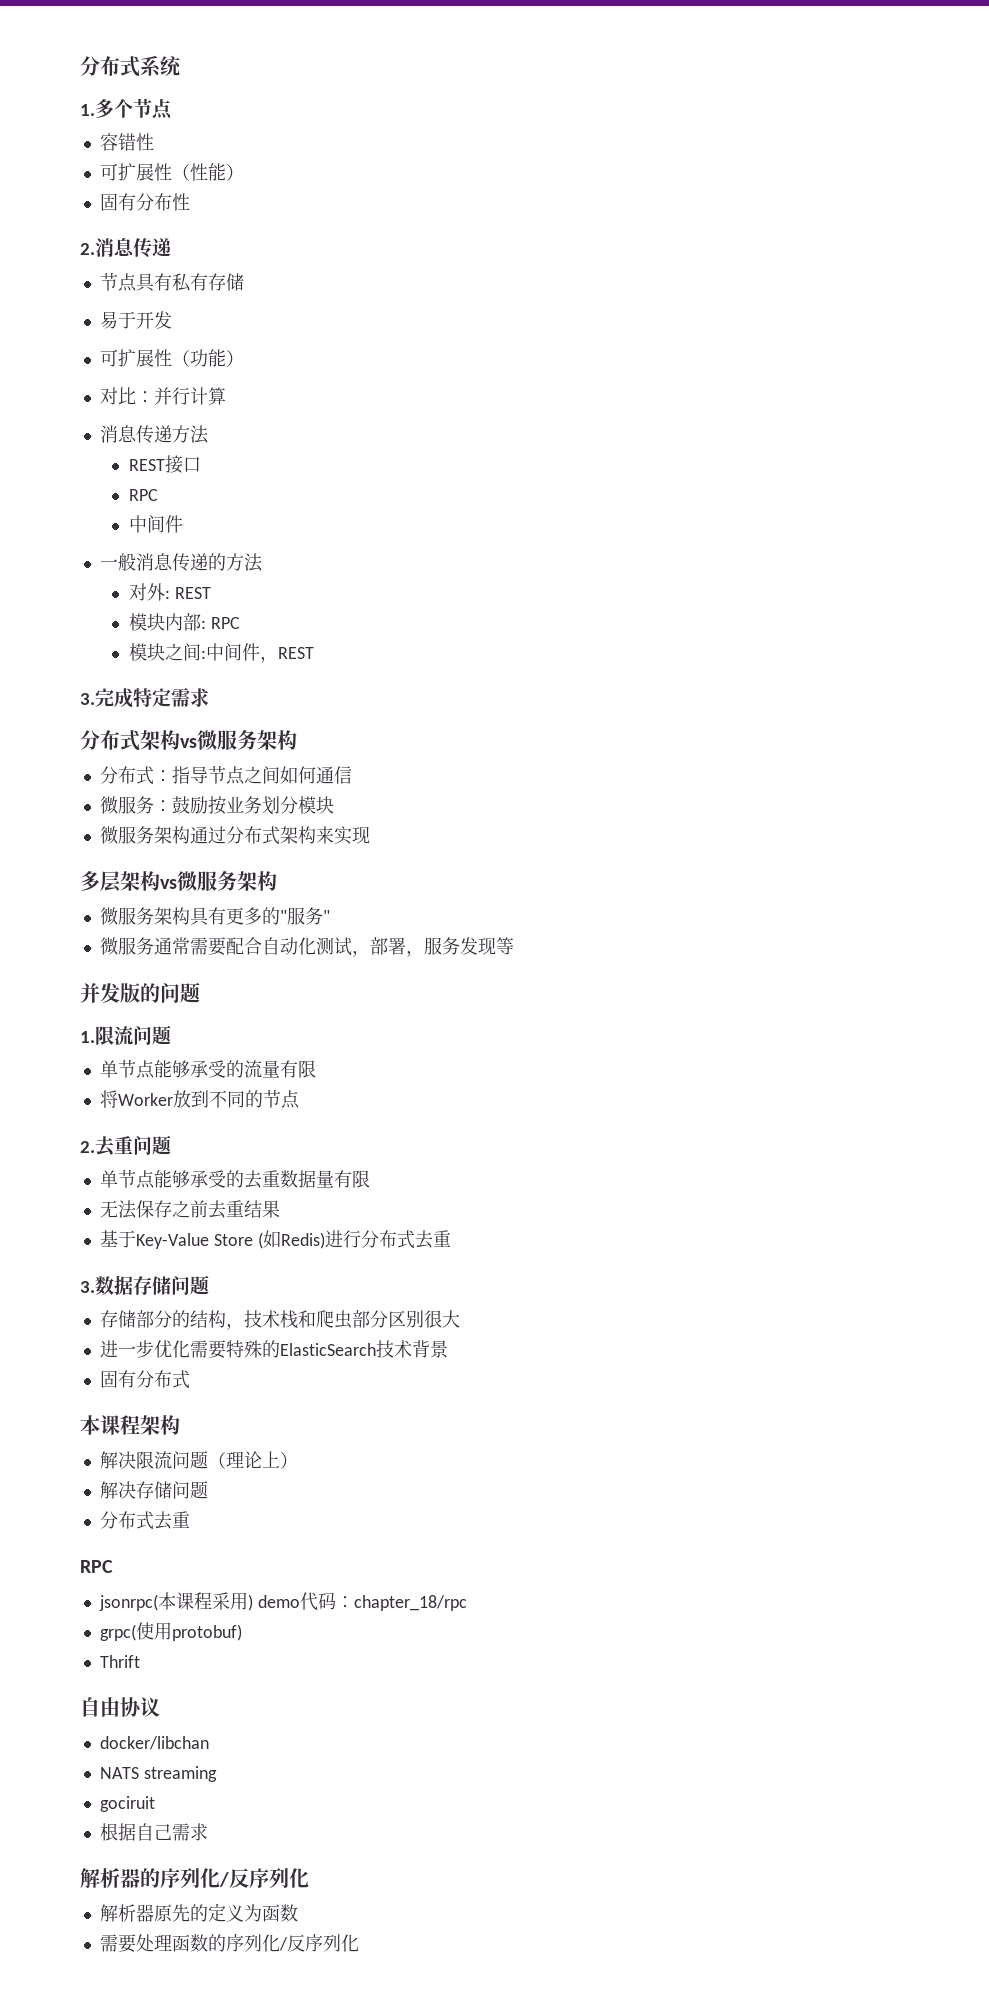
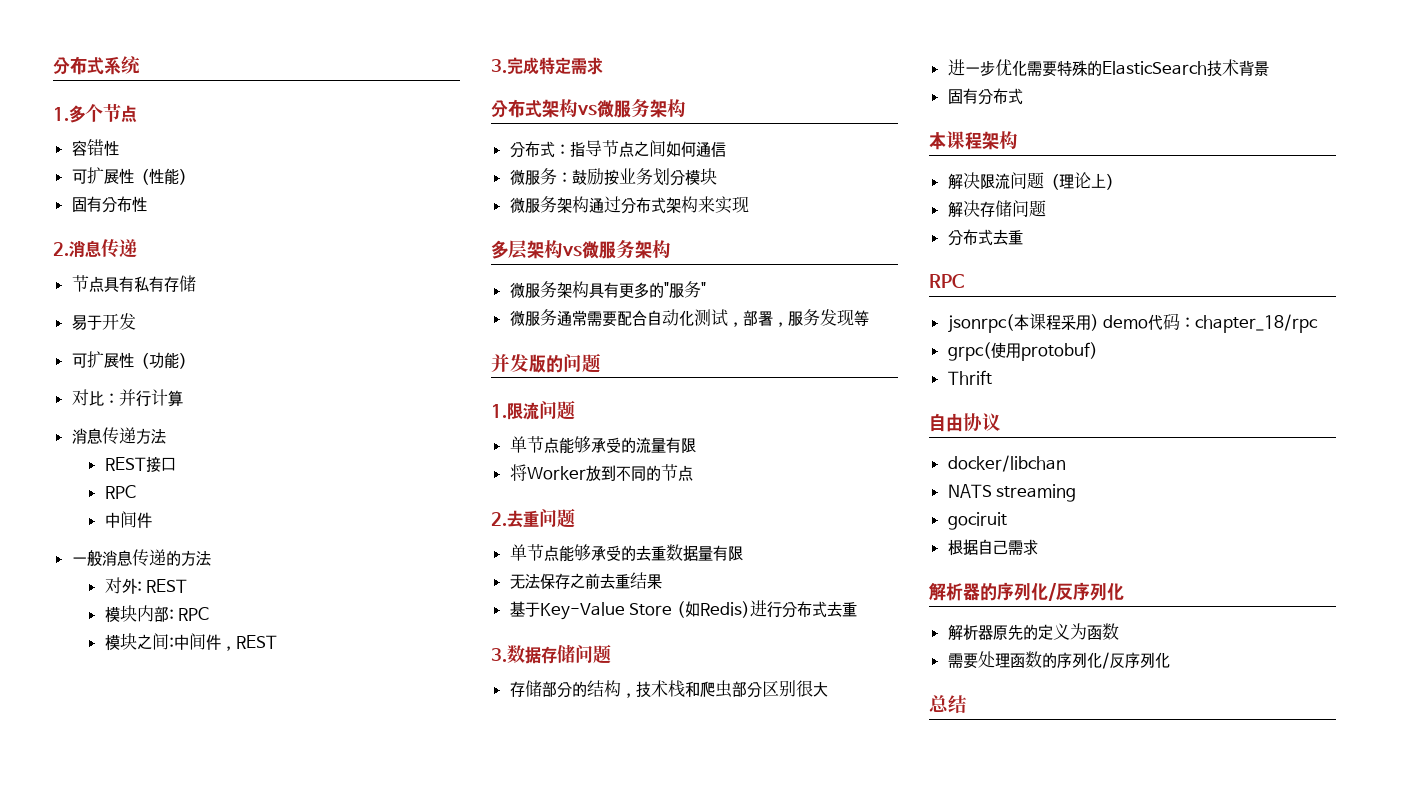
(359, 1943) none -> [929,695,967,714] // 总结

